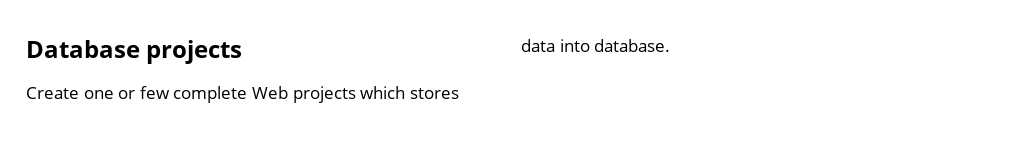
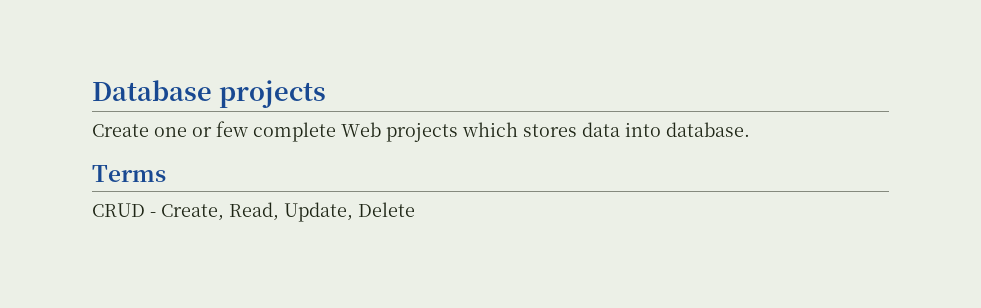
(671, 45) none -> [92,165,166,182] [92,202,415,222] // Terms // CRUD - Create, Read, Update, Delete

